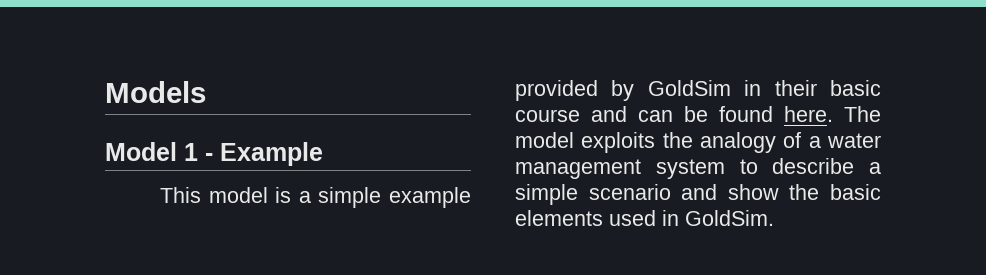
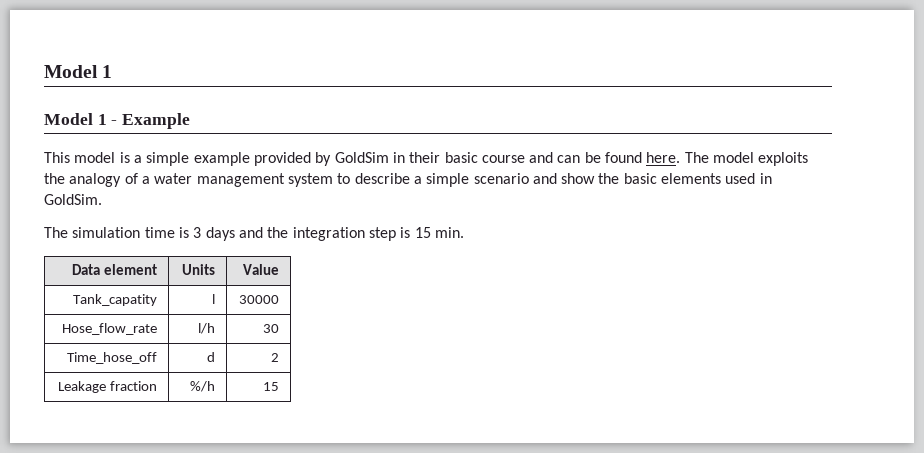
[105,81,206,103] Models -> [44,65,113,78] Model 1
(774, 218) none -> [44,227,464,241] [72,264,158,275] [182,264,216,275] [243,264,280,275] [73,294,158,306] [212,294,216,304] [239,295,280,304] [62,323,158,335] [198,323,216,334] [263,324,280,333] [67,352,158,364] [207,352,216,362] [271,353,280,362] [58,381,158,393] [190,381,216,392] [263,382,280,391] // The simulation time is 3 days and the integration step is 15 min. // Data element | Units | Value // Tank_capatity | l | 30000 // Hose_flow_rate | l/h | 30 // Time_hose_off | d | 2 // Leakage fraction | %/h | 15

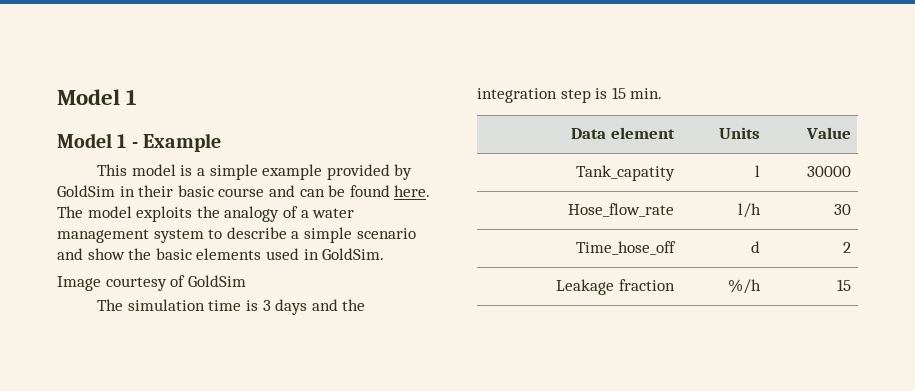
(102, 199) none -> [57,275,246,291] // Image courtesy of GoldSim

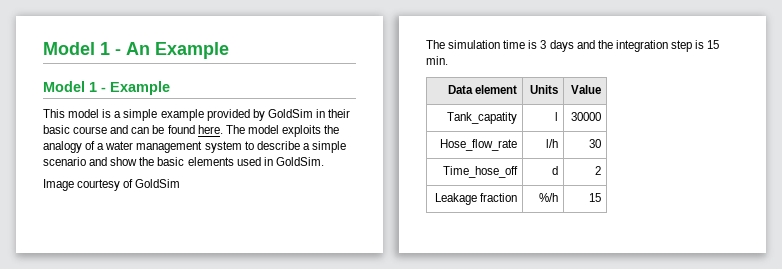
[57,89,138,105] Model 1 -> [43,42,229,59] Model 1 - An Example

